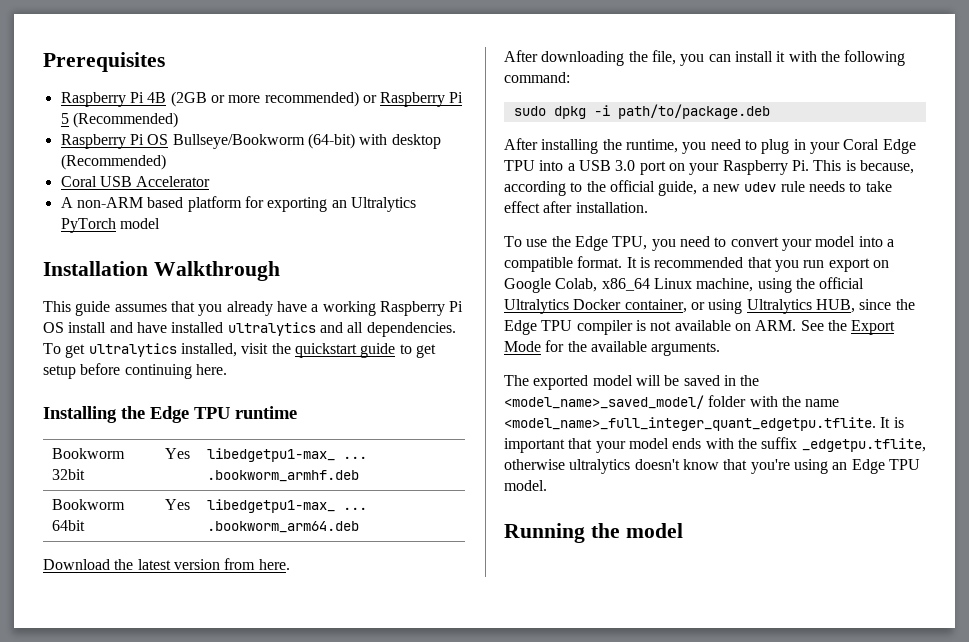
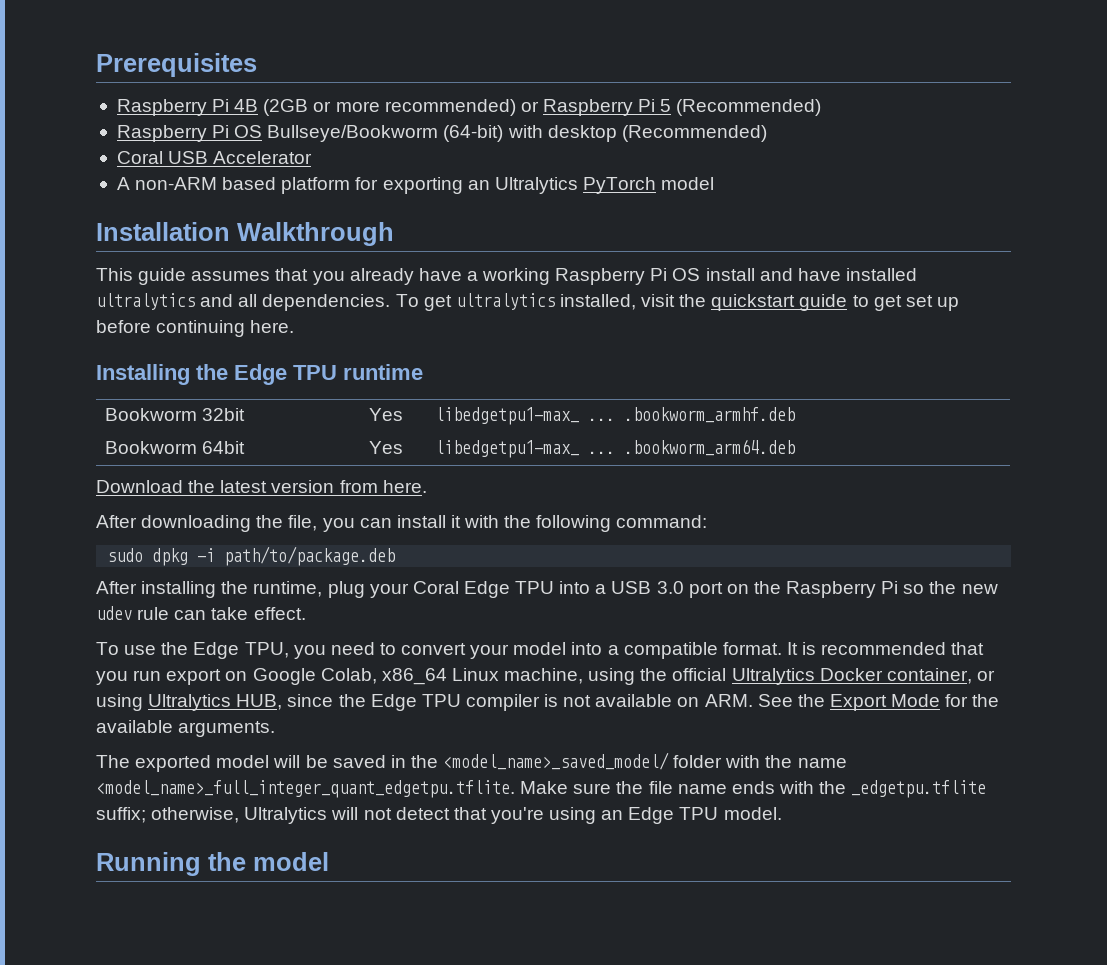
[43,365,76,379] setup -> [905,295,959,311] set up
[682,139,806,154] you need to plug in -> [327,581,365,598] plug
[689,160,914,175] [504,180,892,196] [504,201,648,213] your Raspberry Pi. This is because, according to the official guide, a new udev rule needs to take effect after installation. -> [753,581,998,598] [96,606,306,620] the Raspberry Pi so the new udev rule can take effect.
[880,417,904,428] [504,437,926,453] [504,459,719,474] It is important that your model ends with the suffix _edgetpu.tflite, otherwise ultralytics doesn't know -> [520,780,987,798] [96,807,450,824] Make sure the file name ends with the _edgetpu.tflite suffix; otherwise, Ultralytics will not detect

